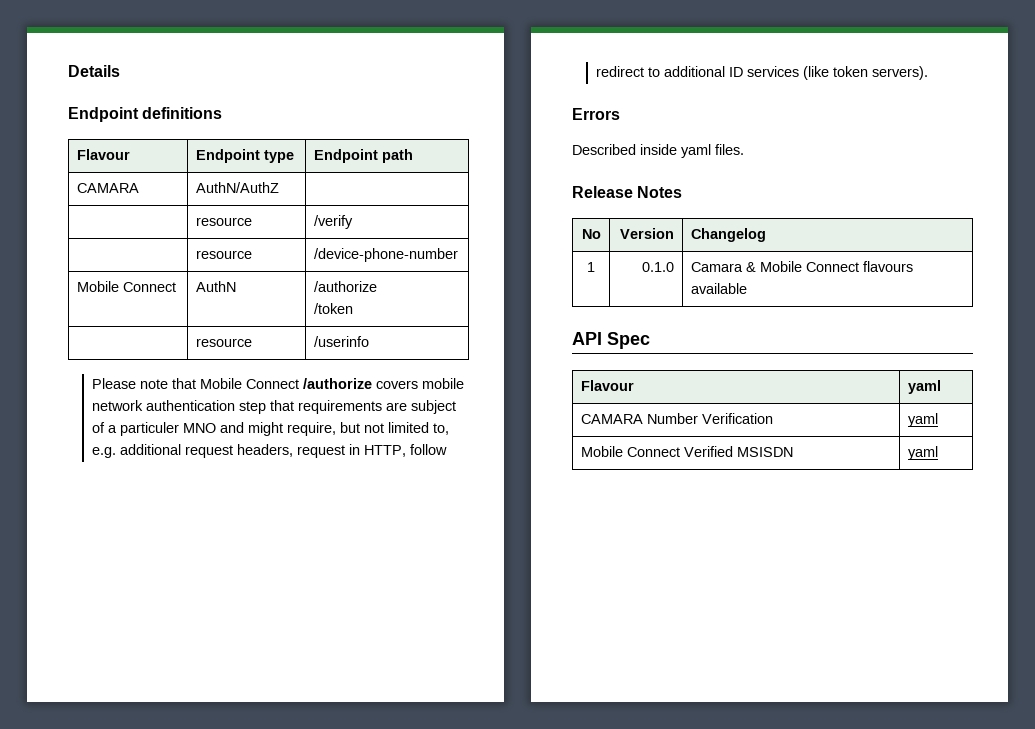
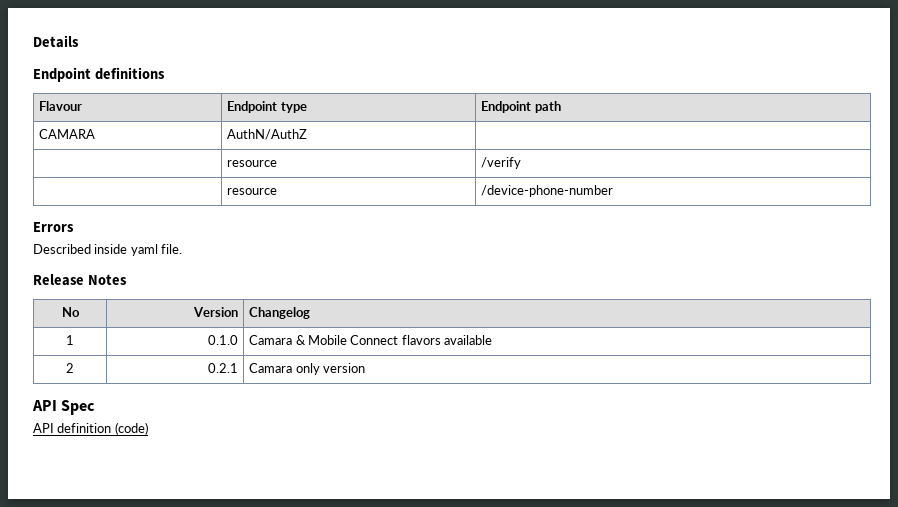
[76,281,176,292] [195,281,236,292] [313,281,377,292] [313,303,353,314] [195,338,252,347] [313,336,369,347] [92,378,465,389] [92,400,457,414] [92,422,450,436] [92,444,448,458] [596,66,929,80] // Mobile Connect | AuthN | /authorize // /token // | resource | /userinfo // Please note that Mobile Connect /authorize covers mobile network authentication step that requirements are subject of a particuler MNO and might require, but not limited to, e.g. additional request headers, request in HTTP, follow redirect to additional ID services (like token servers). -> (614, 191) none
[715,144,744,155] files. -> [161,244,183,254] file.
[862,261,913,272] flavours -> [401,335,441,345] flavors
[572,332,650,349] [580,380,634,391] [907,380,941,394] [580,413,773,424] [907,413,938,427] [580,446,793,457] [907,446,938,460] // API Spec // Flavour | yaml // CAMARA Number Verification | yaml // Mobile Connect Verified MSISDN | yaml -> [66,363,74,373] [207,363,238,373] [249,363,366,375] [32,400,96,415] [33,422,148,435] // 2 | 0.2.1 | Camara only version // API Spec // API definition (code)

